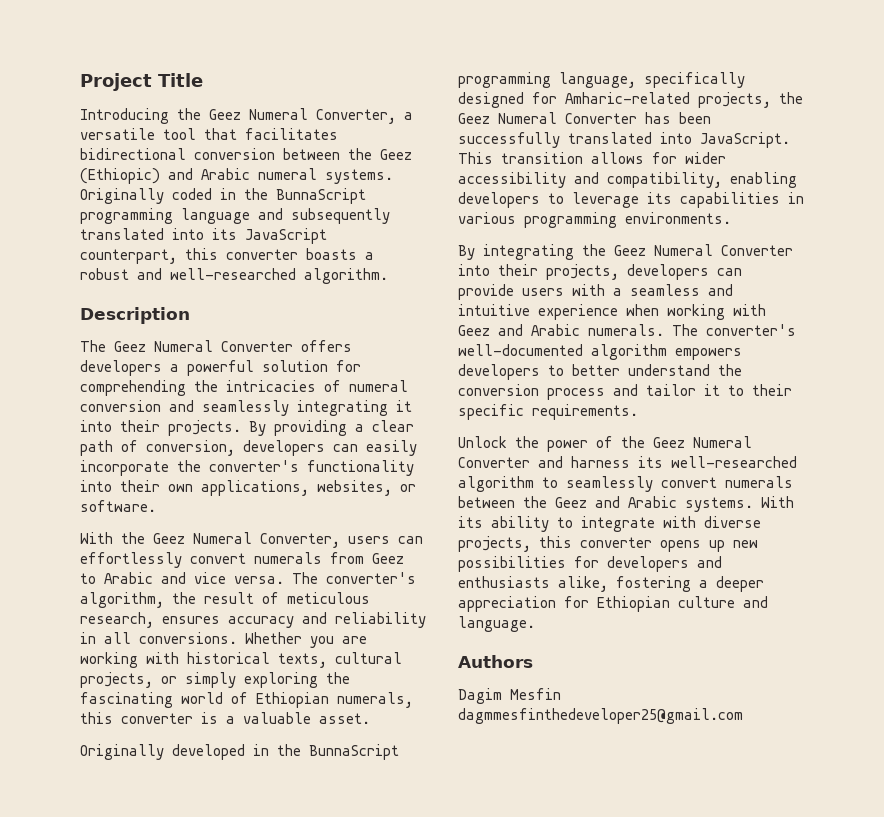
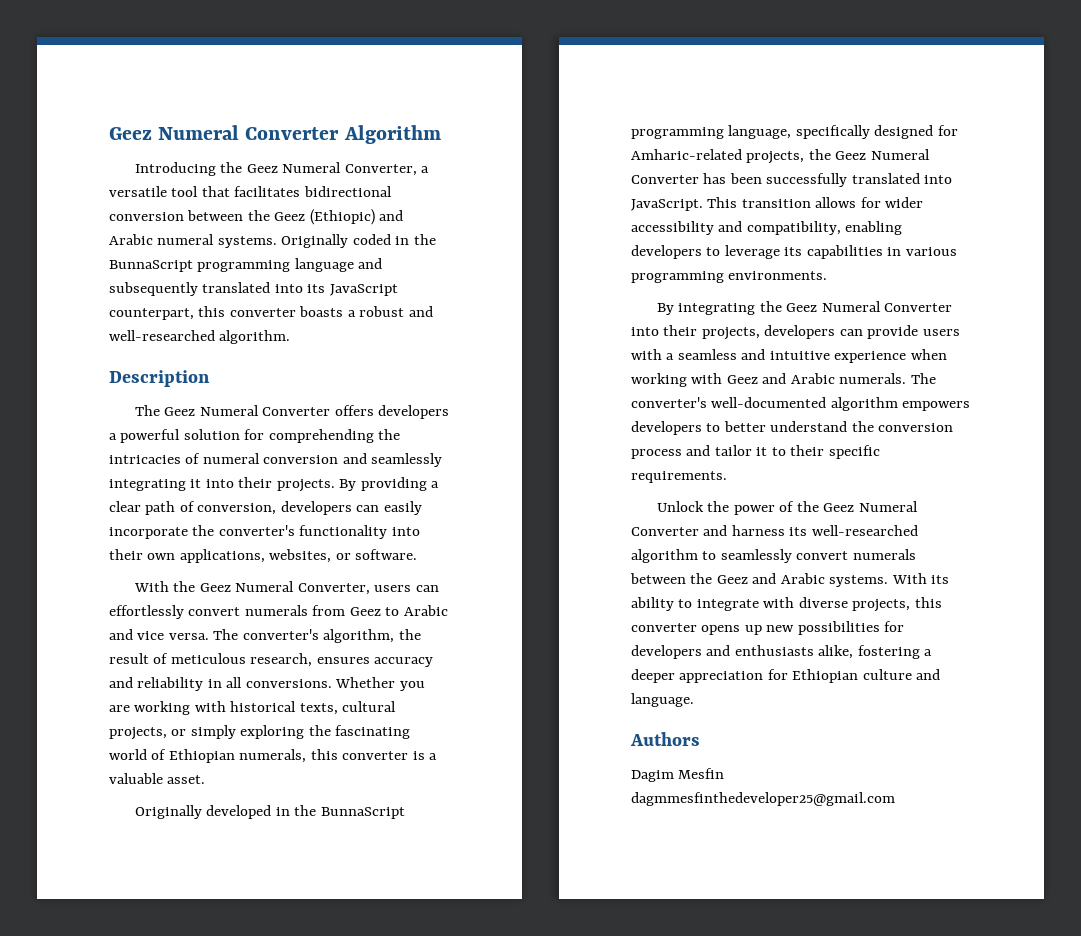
[80,73,203,91] Project Title -> [109,125,441,144] Geez Numeral Converter Algorithm

